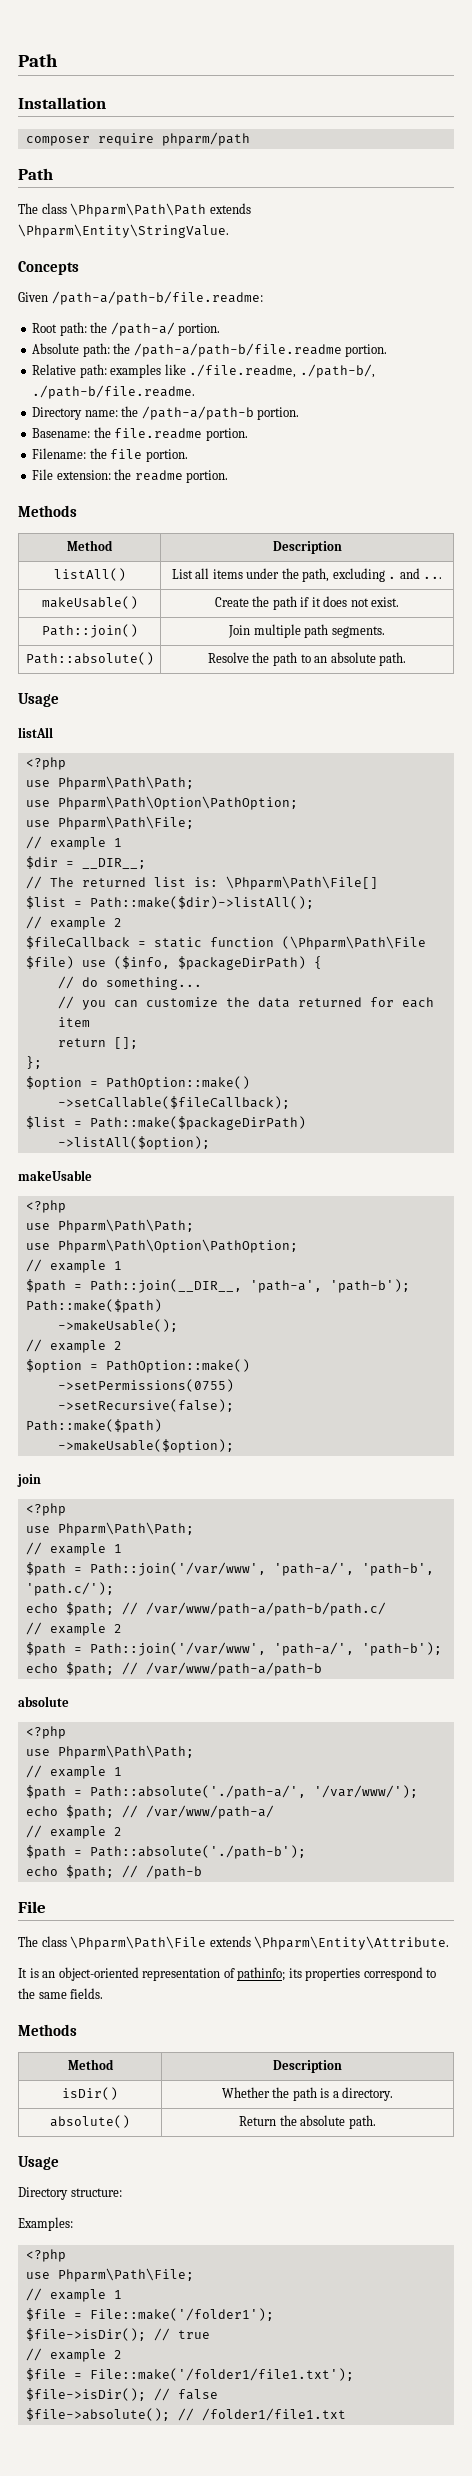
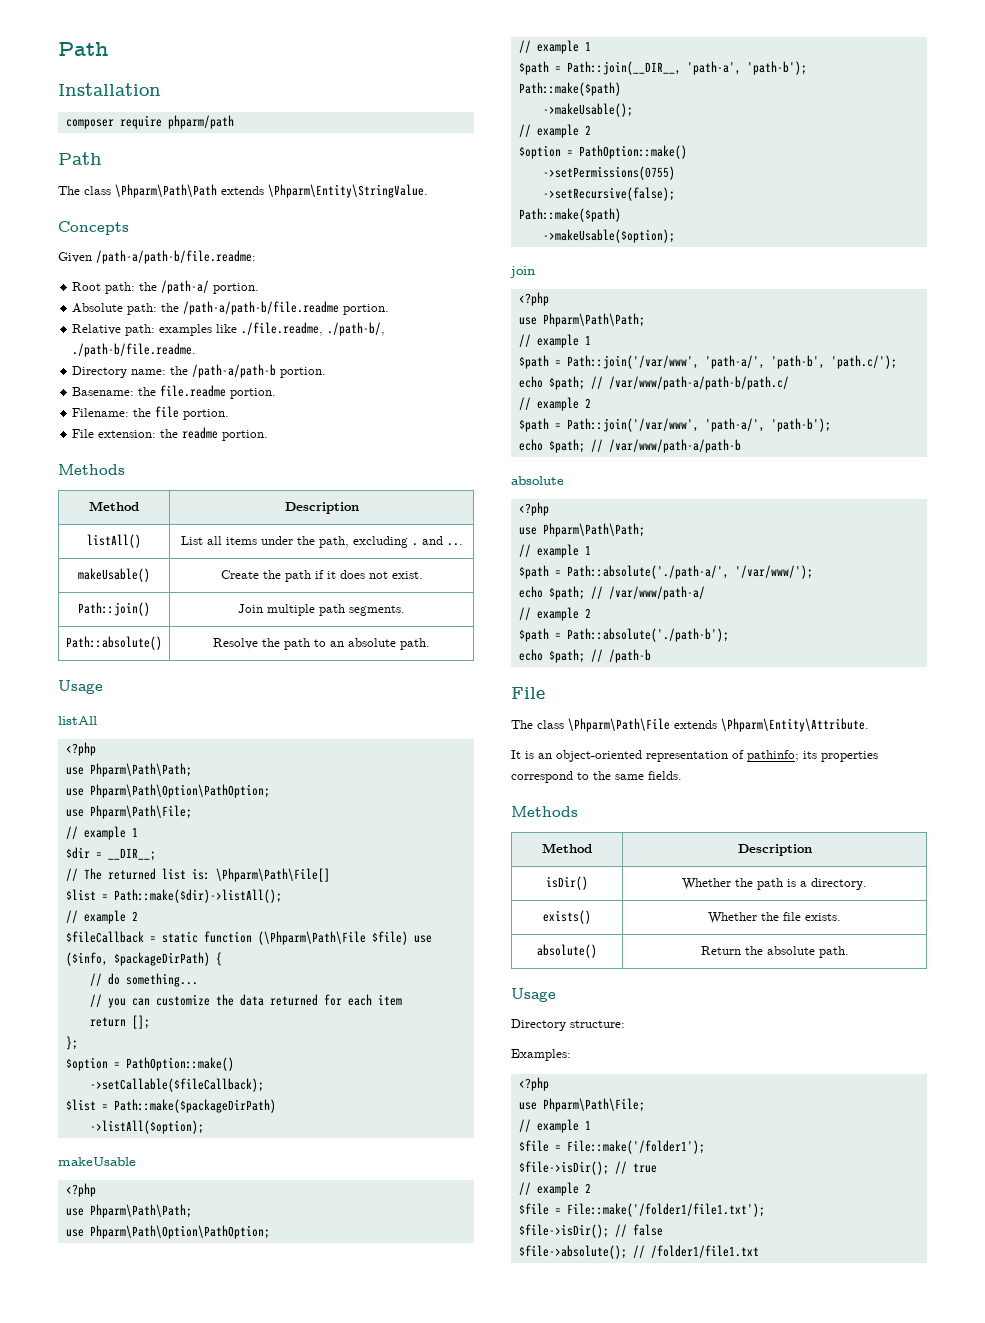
(394, 2094) none -> [543,910,591,924] [708,912,841,924] // exists() | Whether the file exists.

